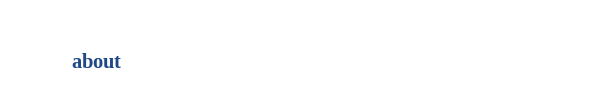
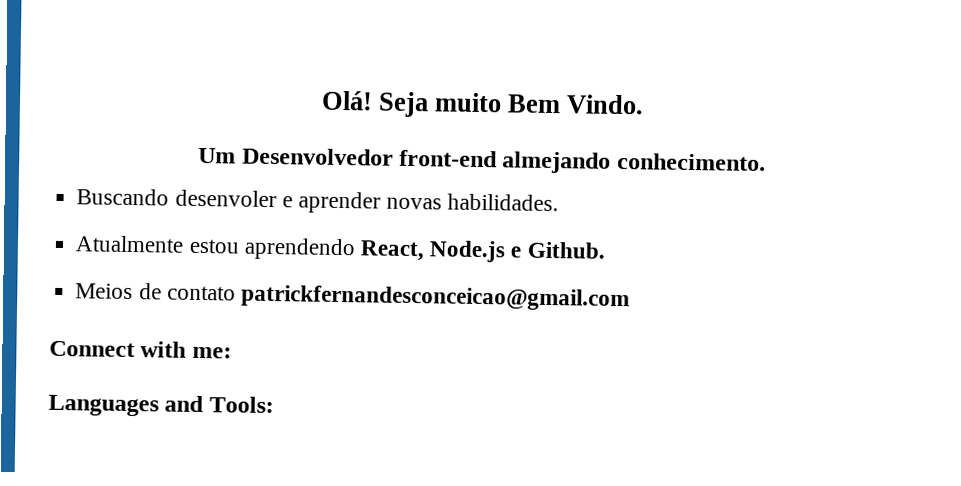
[72,53,121,68] about -> [320,90,645,118] [198,147,766,174] [76,188,560,214] [75,235,606,263] [75,283,630,312] [49,340,232,359] [48,394,274,417] Olá! Seja muito Bem Vindo. // Um Desenvolvedor front-end almejando conhecimento. // Buscando desenvoler e aprender novas habilidades. // Atualmente estou aprendendo React, Node.js e Github. // Meios de contato patrickfernandesconceicao@gmail.com // Connect with me: // Languages and Tools:

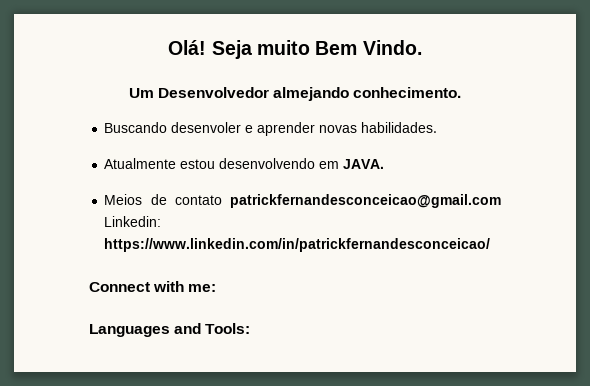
[399,149,498,168] front-end -> (269, 92) none
[243,237,606,263] aprendendo React, Node.js e Github. -> [219,158,385,169] desenvolvendo em JAVA.
(630, 298) none -> [104,216,162,227] [104,238,491,252] Linkedin: https://www.linkedin.com/in/patrickfernandesconceicao/

